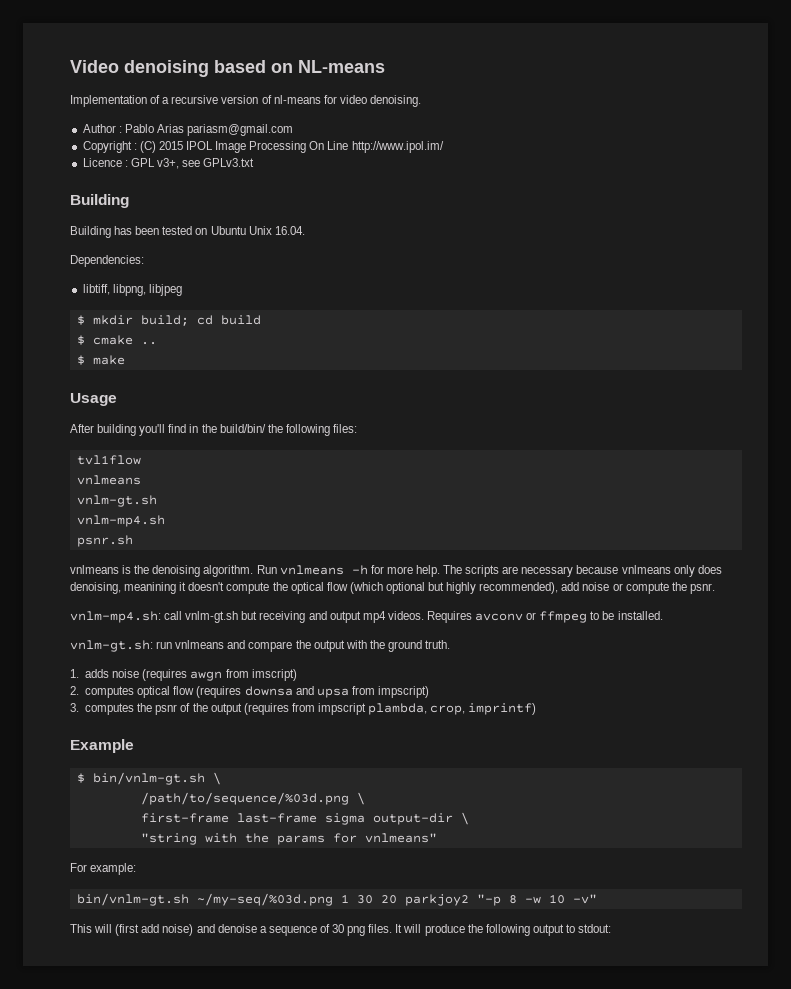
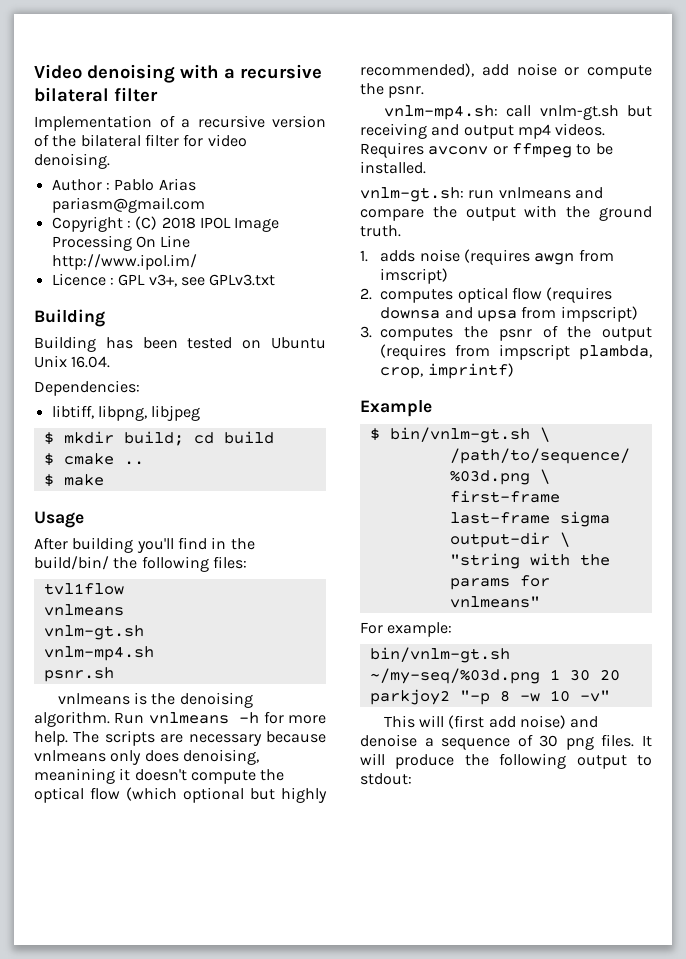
[214,60,385,73] based on NL-means -> [180,64,322,79] [34,87,158,102] with a recursive bilateral filter
[273,95,321,104] nl-means -> [52,134,179,147] the bilateral filter
[158,141,183,150] 2015 -> [161,217,196,229] 2018

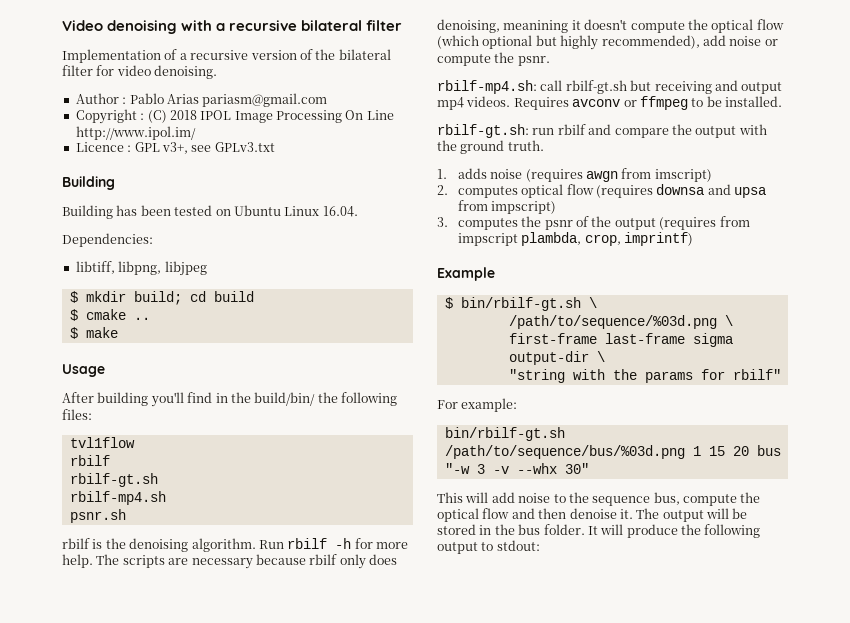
[34,355,67,368] Unix -> [284,206,320,216] Linux
[43,604,124,616] [43,625,144,640] [43,646,154,661] vnlmeans // vnlm-gt.sh // vnlm-mp4.sh -> [69,455,110,466] [69,473,158,487] [69,491,166,505] rbilf // rbilf-gt.sh // rbilf-mp4.sh
[57,693,130,705] vnlmeans -> [62,538,90,549] rbilf
[148,712,229,724] vnlmeans -> [287,538,328,549] rbilf
[34,750,106,762] vnlmeans -> [309,554,338,565] rbilf
[383,105,619,120] vnlm-mp4.sh: call vnlm-gt.sh -> [437,80,627,94] rbilf-mp4.sh: call rbilf-gt.sh
[360,187,571,202] vnlm-gt.sh: run vnlmeans -> [437,124,586,138] rbilf-gt.sh: run rbilf
[389,427,530,443] bin/vnlm-gt.sh -> [460,297,581,311] bin/rbilf-gt.sh
[449,596,540,608] vnlmeans" -> [732,369,781,380] rbilf"
[369,647,510,663] [369,668,620,684] [369,689,610,705] [383,715,599,729] [360,734,635,750] bin/vnlm-gt.sh ~/my-seq/%03d.png 1 30 20 parkjoy2 "-p 8 -w 10 -v" // This will (first add noise) and denoise a sequence of 30 png files. -> [444,427,565,441] [444,445,781,459] [444,463,589,474] [437,492,761,506] [437,508,748,522] [437,524,585,535] bin/rbilf-gt.sh /path/to/sequence/bus/%03d.png 1 15 20 bus "-w 3 -v --whx 30" // This will add noise to the sequence bus, compute the optical flow and then denoise it. The output will be stored in the bus folder.

